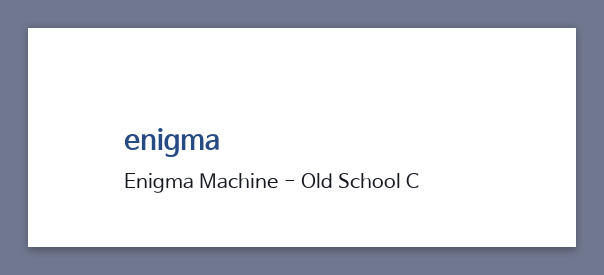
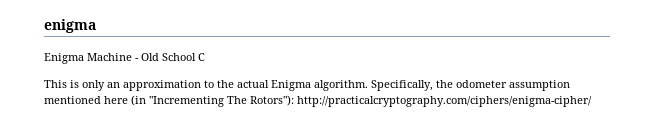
(420, 180) none -> [44,80,570,91] [44,95,592,107] // This is only an approximation to the actual Enigma algorithm. Specifically, the odometer assumption mentioned here (in "Incrementing The Rotors"): http://practicalcryptography.com/ciphers/enigma-cipher/

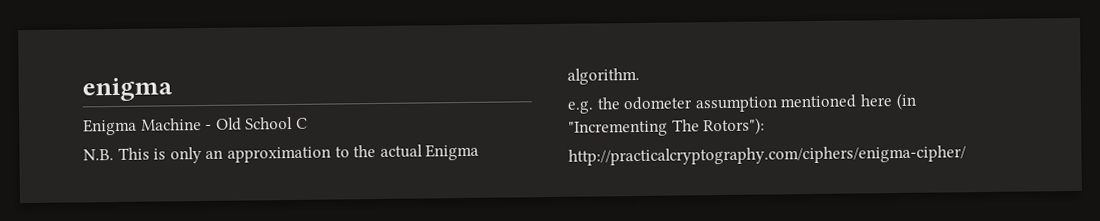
(205, 57) none -> [83,149,114,161] N.B.
[371,80,433,91] Specifically, -> [567,100,594,114] // e.g.
(294, 100) none -> (766, 126) //

